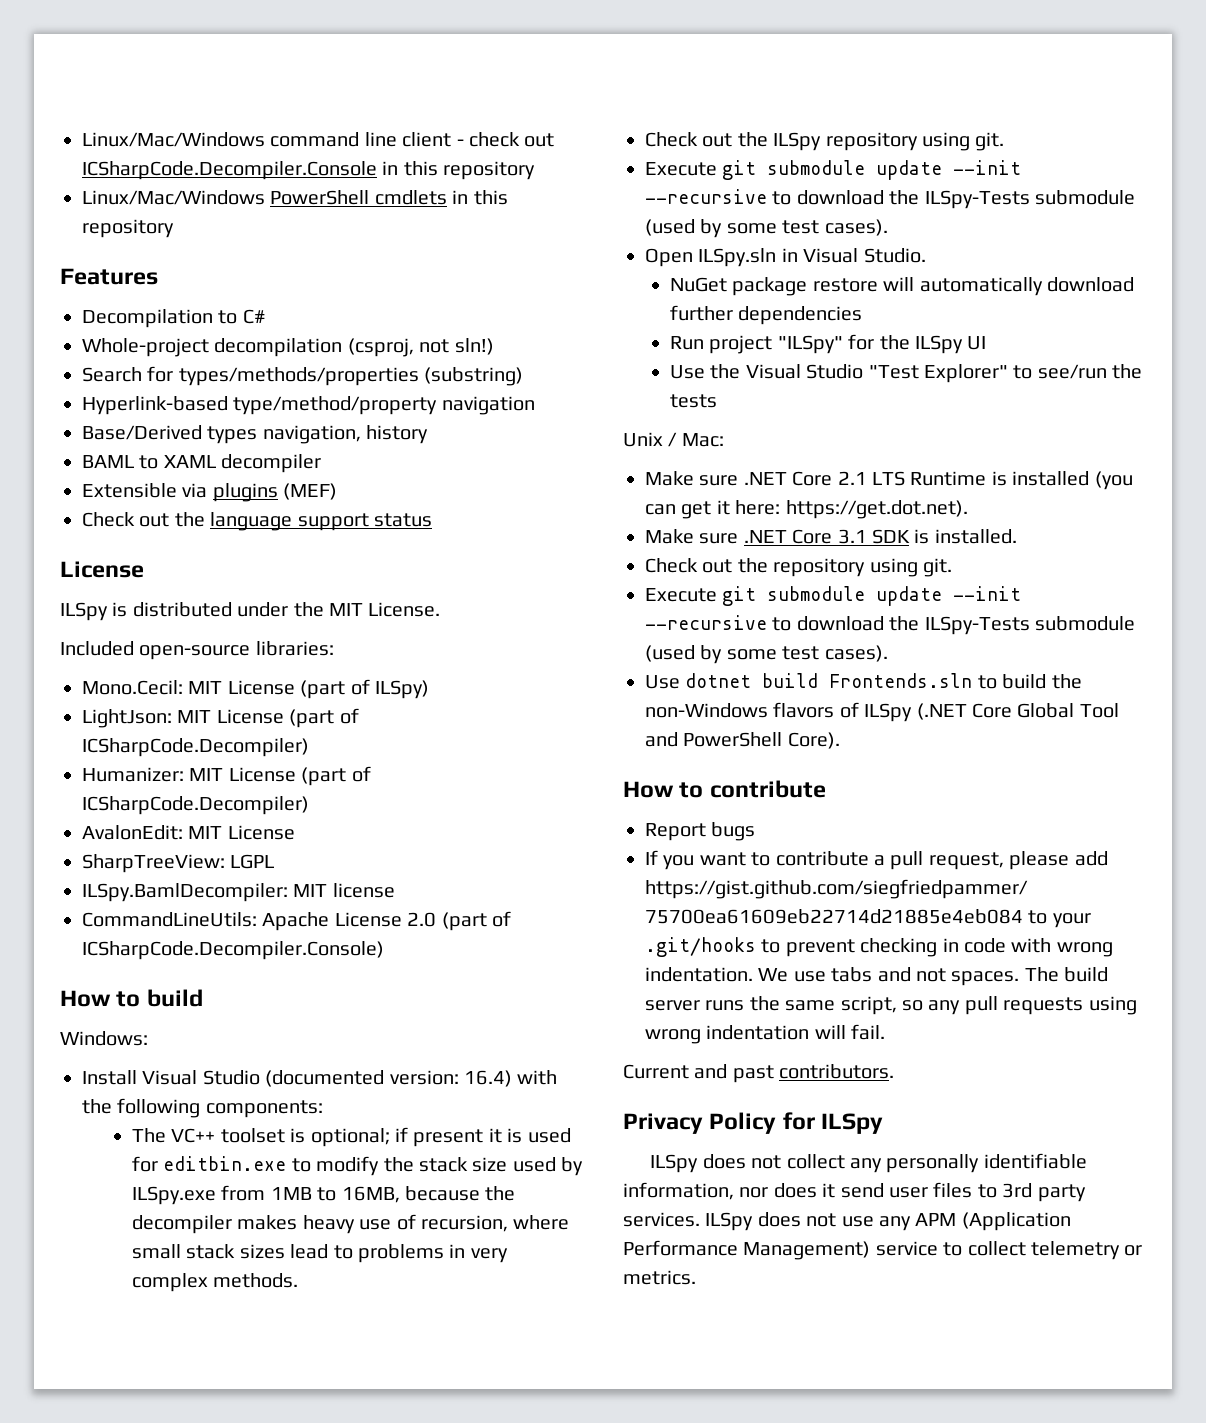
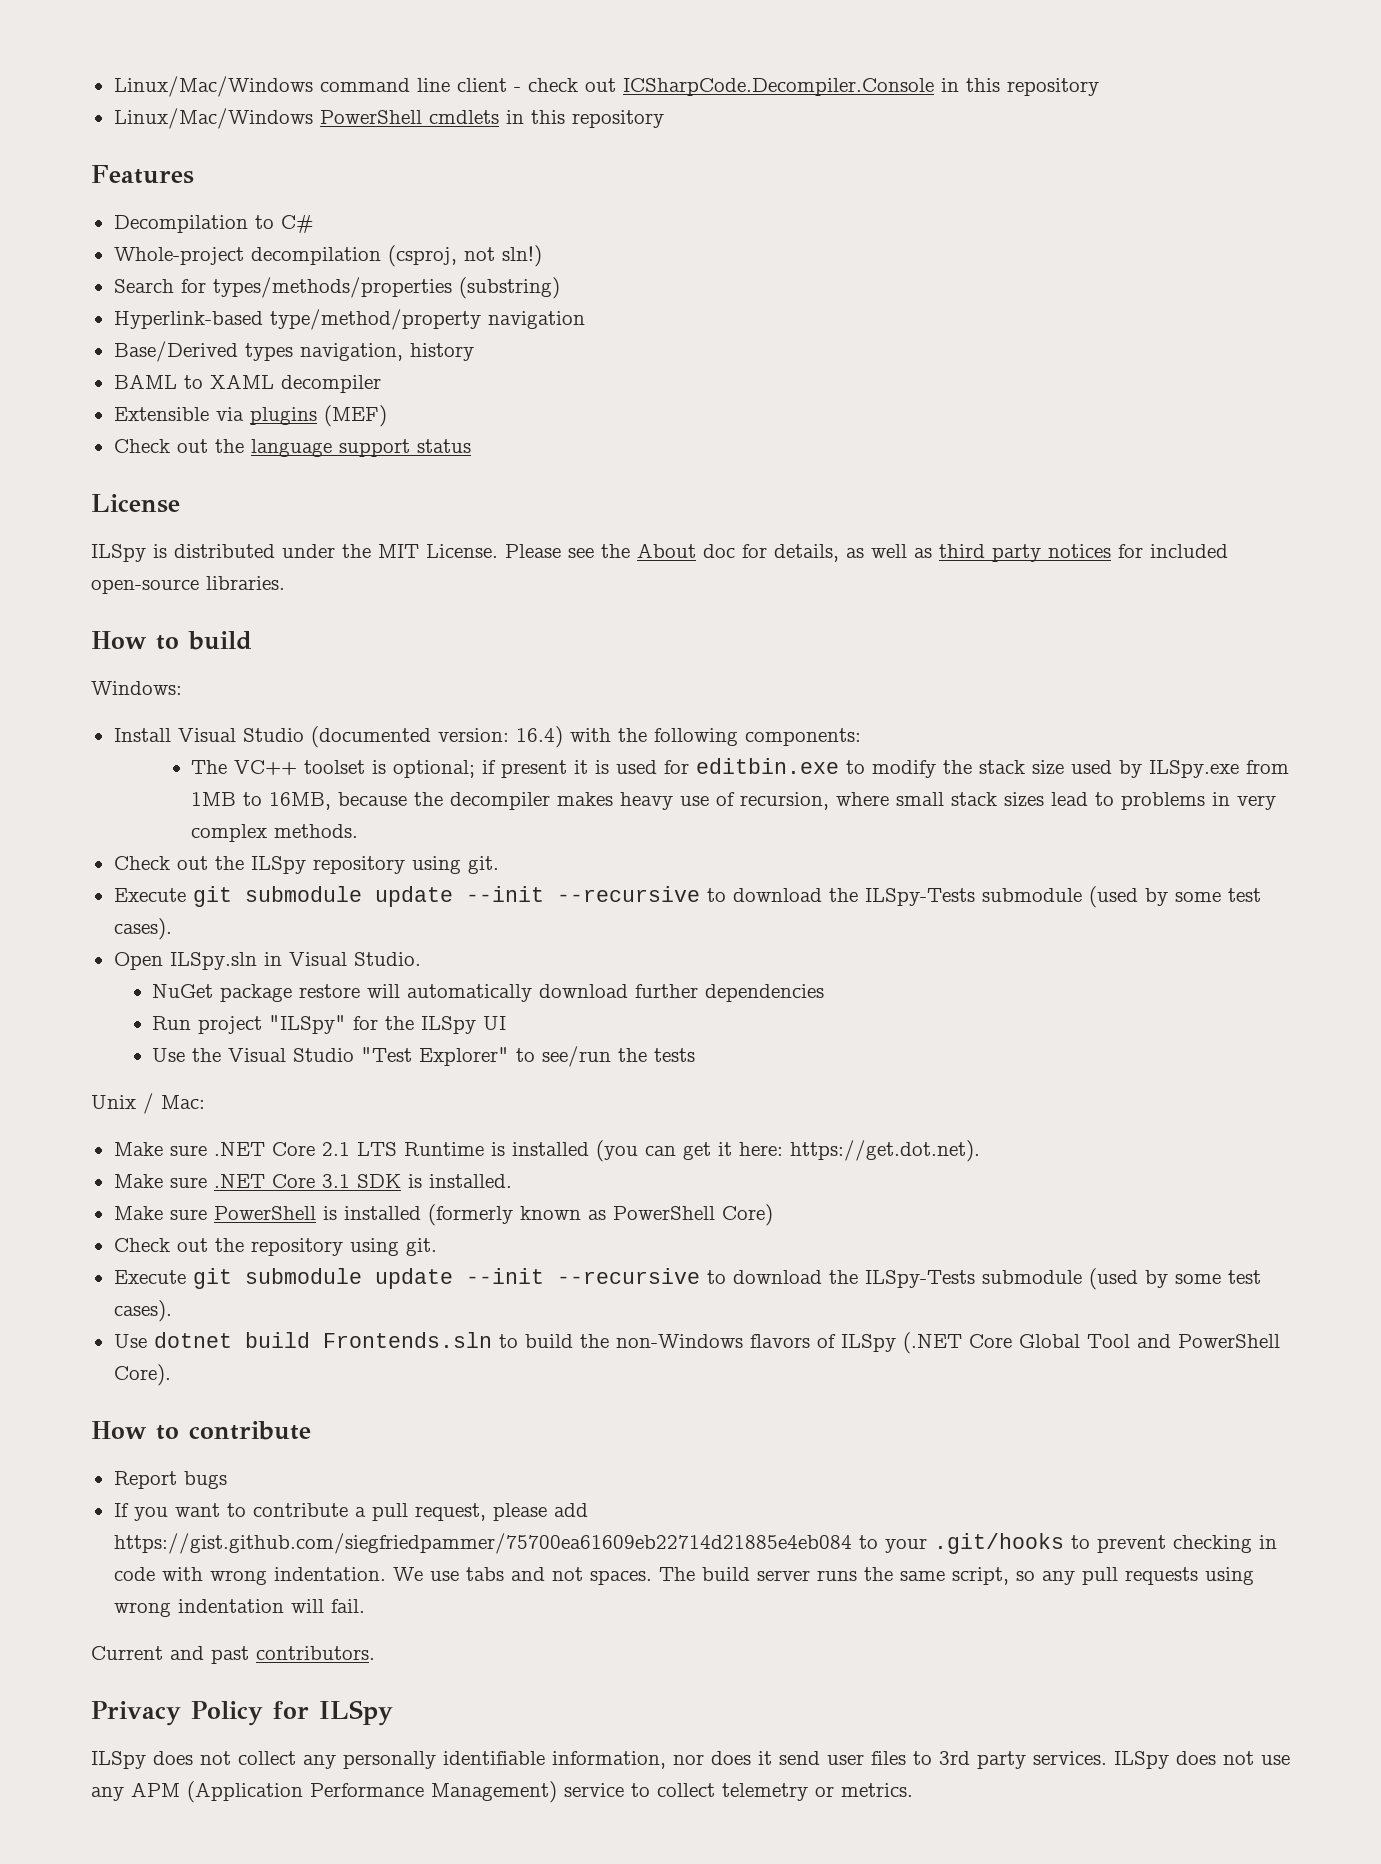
[60,641,334,660] [82,679,429,699] [82,708,359,728] [82,738,309,757] [82,766,371,786] [82,796,309,815] [82,825,295,840] [82,854,275,873] [82,883,395,902] [82,911,511,931] [82,941,384,960] // Included open-source libraries: // Mono.Cecil: MIT License (part of ILSpy) // LightJson: MIT License (part of ICSharpCode.Decompiler) // Humanizer: MIT License (part of ICSharpCode.Decompiler) // AvalonEdit: MIT License // SharpTreeView: LGPL // ILSpy.BamlDecompiler: MIT license // CommandLineUtils: Apache License 2.0 (part of ICSharpCode.Decompiler.Console) -> [505,543,1228,562] [91,576,285,594] Please see the About doc for details, as well as third party notices for included open-source libraries.
(1017, 536) none -> [113,1204,773,1226] // Make sure PowerShell is installed (formerly known as PowerShell Core)

